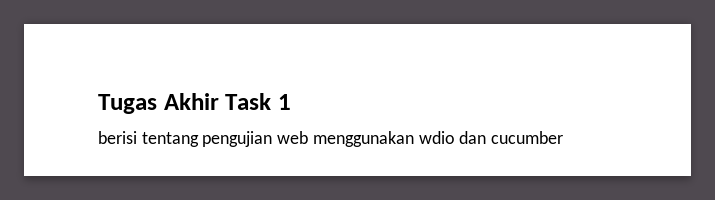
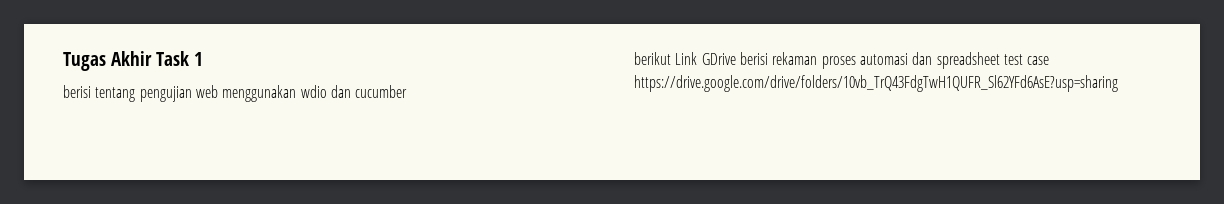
(564, 137) none -> [634,52,1050,69] [634,75,1118,92] // berikut Link GDrive berisi rekaman proses automasi dan spreadsheet test case https://drive.google.com/drive/folders/10vb_TrQ43FdgTwH1QUFR_Sl62YFd6AsE?usp=sharing

